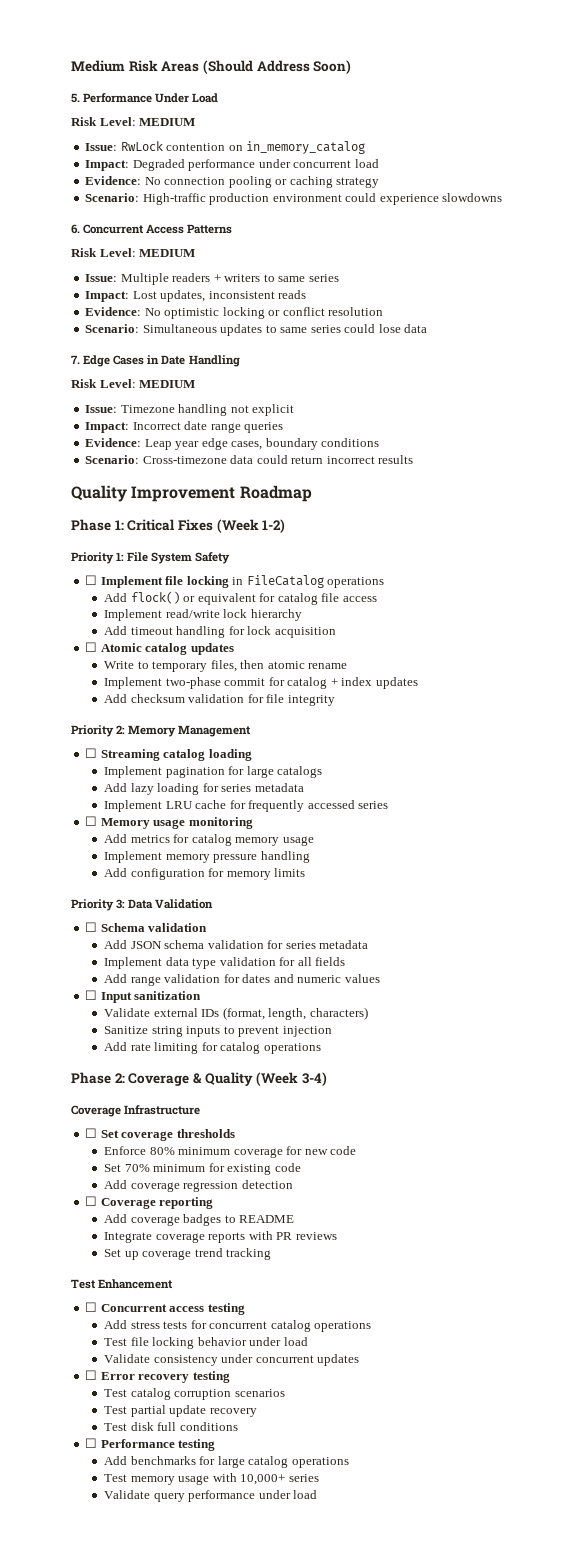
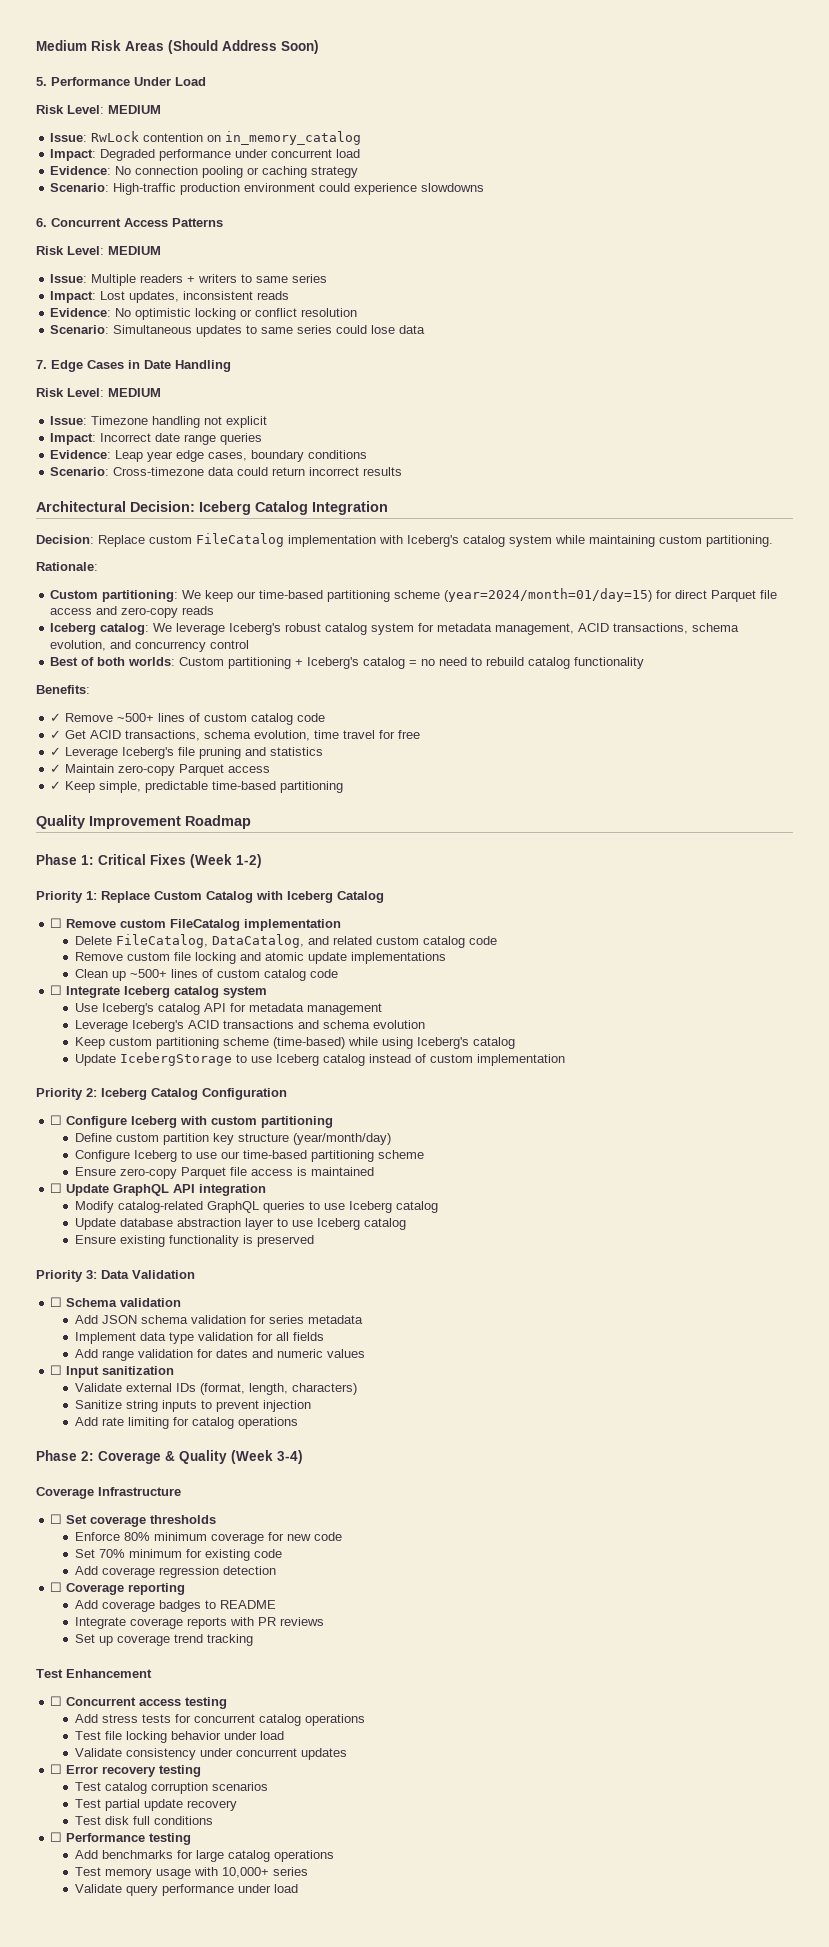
(414, 459) none -> [36,501,388,515] [36,533,773,547] [36,562,98,571] [50,588,778,602] [50,606,215,618] [50,623,740,635] [50,640,250,652] [50,657,645,669] [36,685,90,694] [50,713,326,725] [50,730,421,741] [50,747,324,759] [50,764,271,776] [50,781,344,793] // Architectural Decision: Iceberg Catalog Integration // Decision: Replace custom FileCatalog implementation with Iceberg's catalog system while maintaining custom partitioning. // Rationale: // Custom partitioning: We keep our time-based partitioning scheme (year=2024/month=01/day=15) for direct Parquet file access and zero-copy reads // Iceberg catalog: We leverage Iceberg's robust catalog system for metadata management, ACID transactions, schema evolution, and concurrency control // Best of both worlds: Custom partitioning + Iceberg's catalog = no need to rebuild catalog functionality // Benefits: // ✓ Remove ~500+ lines of custom catalog code // ✓ Get ACID transactions, schema evolution, time travel for free // ✓ Leverage Iceberg's file pruning and statistics // ✓ Maintain zero-copy Parquet access // ✓ Keep simple, predictable time-based partitioning
[127,552,231,564] [85,575,385,588] [104,591,377,605] [104,609,302,621] [104,626,336,638] [85,642,234,655] [104,660,348,672] [104,677,418,689] [104,694,335,706] [71,725,252,737] [85,748,252,761] [104,766,323,778] [104,783,304,795] [104,800,389,812] [85,816,253,829] [104,834,314,846] [104,851,310,863] [104,868,306,880] File System Safety // ☐ Implement file locking in FileCatalog operations // Add flock() or equivalent for catalog file access // Implement read/write lock hierarchy // Add timeout handling for lock acquisition // ☐ Atomic catalog updates // Write to temporary files, then atomic rename // Implement two-phase commit for catalog + index updates // Add checksum validation for file integrity // Priority 2: Memory Management // ☐ Streaming catalog loading // Implement pagination for large catalogs // Add lazy loading for series metadata // Implement LRU cache for frequently accessed series // ☐ Memory usage monitoring // Add metrics for catalog memory usage // Implement memory pressure handling // Add configuration for memory limits -> [101,891,384,903] [50,918,342,931] [75,934,498,948] [75,952,447,964] [75,969,339,981] [50,985,268,998] [75,1003,383,1015] [75,1020,426,1032] [75,1037,516,1049] [75,1052,566,1066] [36,1088,287,1100] [50,1115,334,1128] [75,1133,392,1145] [75,1150,425,1162] [75,1167,375,1179] [50,1183,267,1196] [75,1201,439,1213] [75,1218,407,1230] [75,1235,315,1247] Replace Custom Catalog with Iceberg Catalog // ☐ Remove custom FileCatalog implementation // Delete FileCatalog, DataCatalog, and related custom catalog code // Remove custom file locking and atomic update implementations // Clean up ~500+ lines of custom catalog code // ☐ Integrate Iceberg catalog system // Use Iceberg's catalog API for metadata management // Leverage Iceberg's ACID transactions and schema evolution // Keep custom partitioning scheme (time-based) while using Iceberg's catalog // Update IcebergStorage to use Iceberg catalog instead of custom implementation // Priority 2: Iceberg Catalog Configuration // ☐ Configure Iceberg with custom partitioning // Define custom partition key structure (year/month/day) // Configure Iceberg to use our time-based partitioning scheme // Ensure zero-copy Parquet file access is maintained // ☐ Update GraphQL API integration // Modify catalog-related GraphQL queries to use Iceberg catalog // Update database abstraction layer to use Iceberg catalog // Ensure existing functionality is preserved

